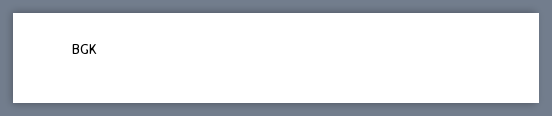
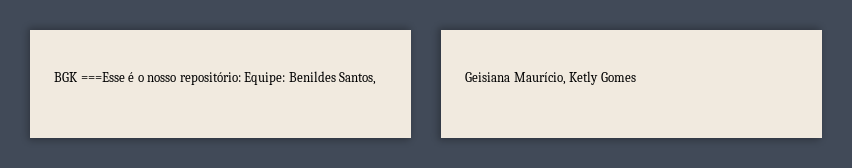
(97, 49) none -> [80,71,636,85] ===Esse é o nosso repositório: Equipe: Benildes Santos, Geisiana Maurício, Ketly Gomes

